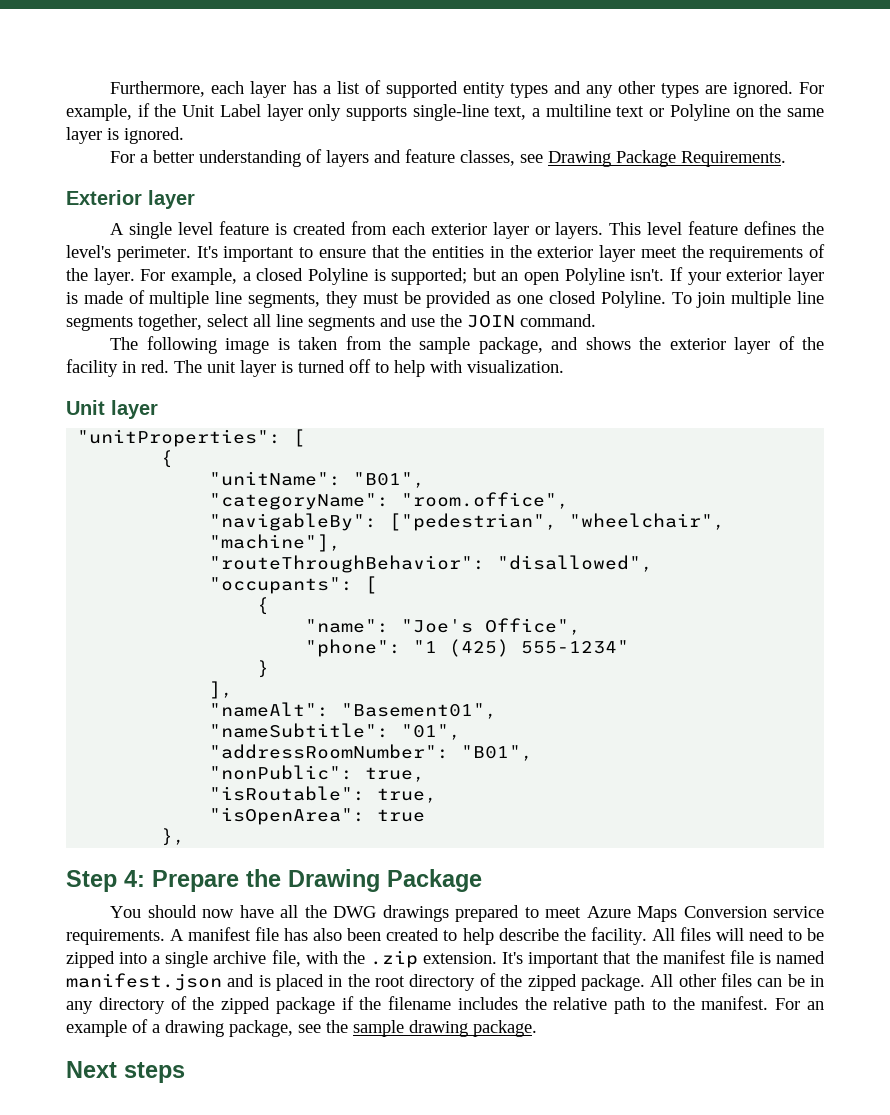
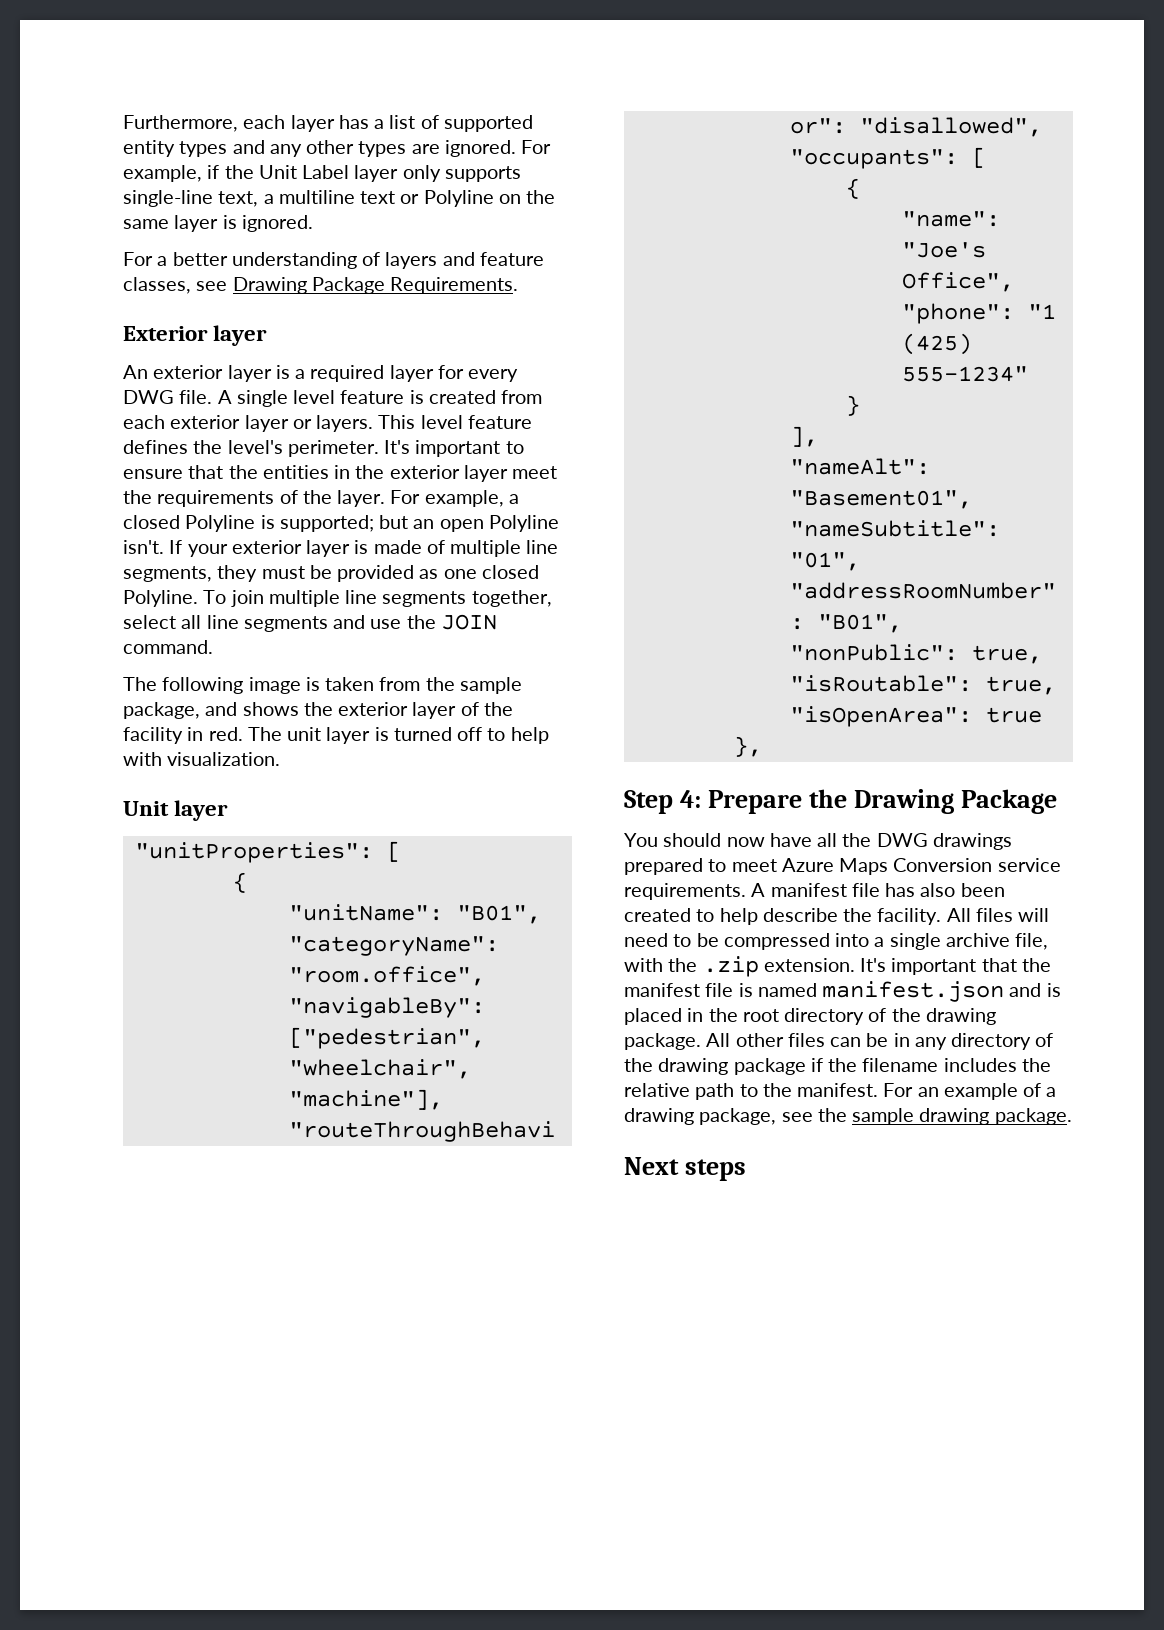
(195, 199) none -> [123,365,519,382] [123,390,213,404] An exterior layer is a required layer for every DWG file.
[66,951,115,968] zipped -> [723,933,830,950] compressed
[527,974,577,991] zipped -> [925,1008,996,1025] drawing
[221,997,271,1014] zipped -> [658,1058,729,1075] drawing

